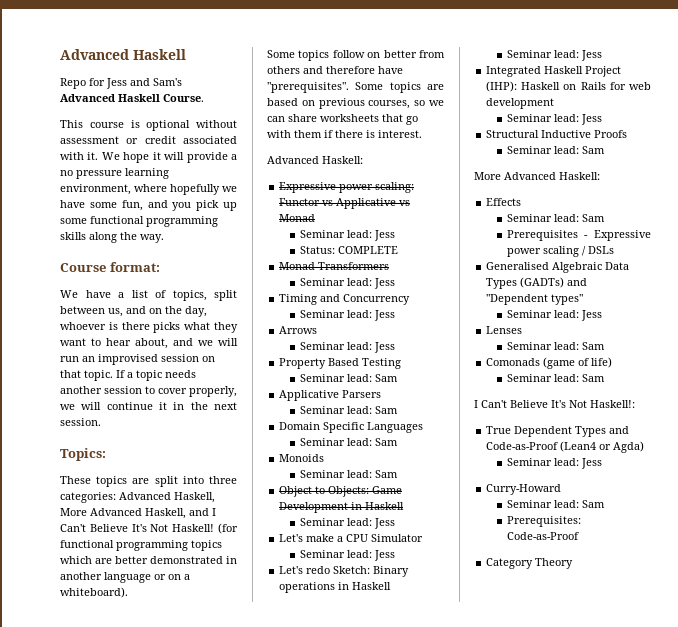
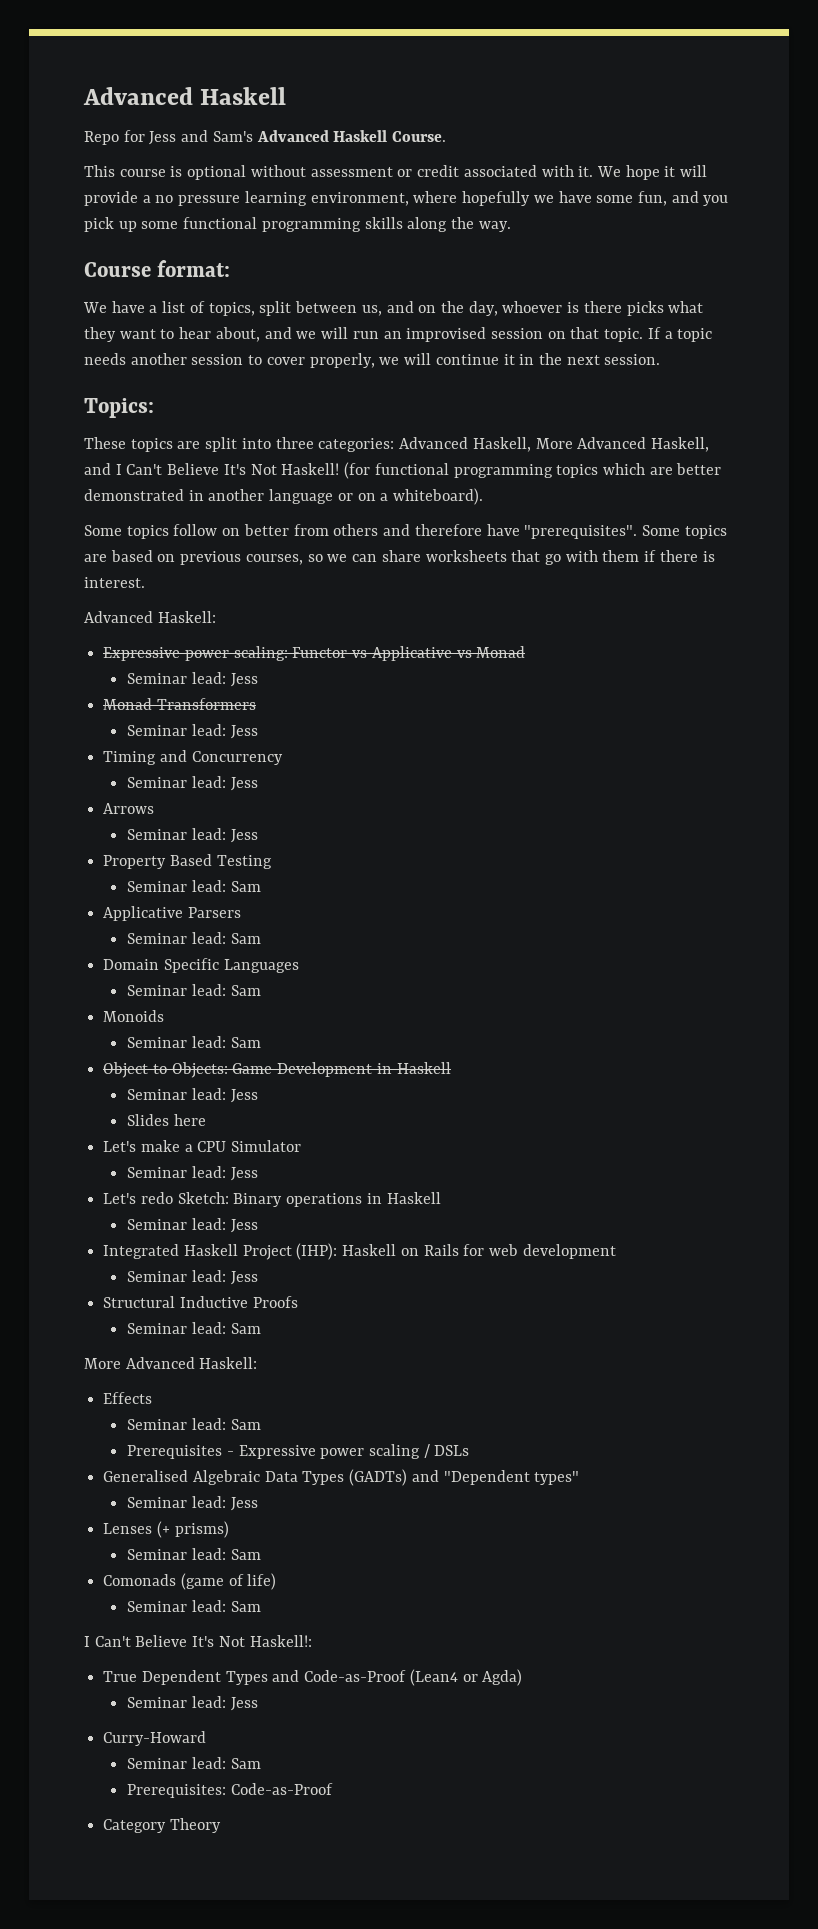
[299,246,398,254] // Status: COMPLETE -> (258, 680) none
(395, 523) none -> [127,1114,206,1126] // Slides here
(523, 330) none -> [156,1521,229,1538] (+ prisms)

